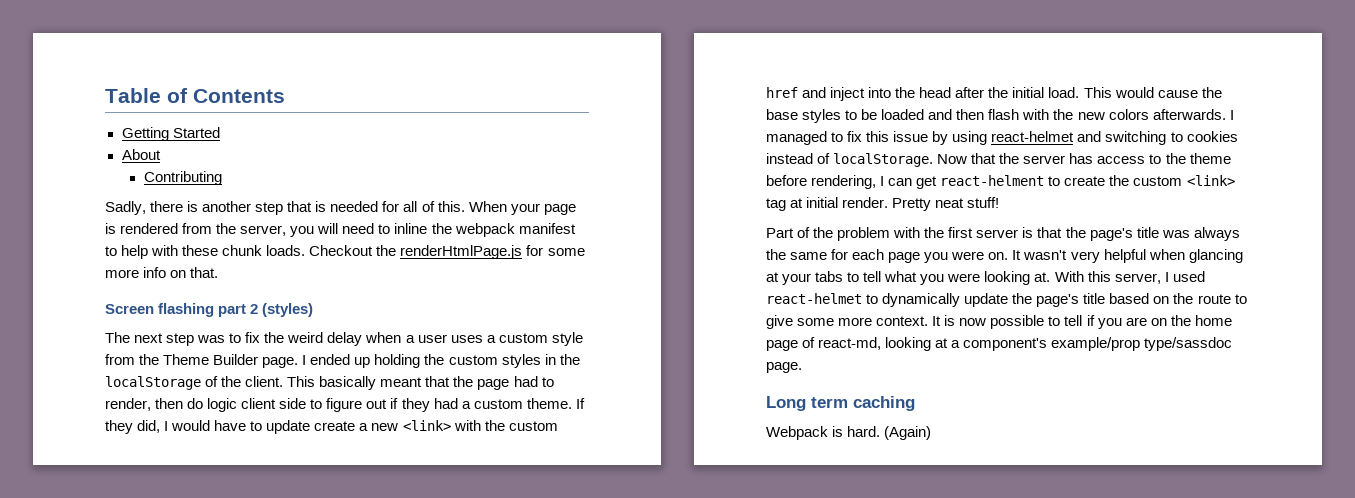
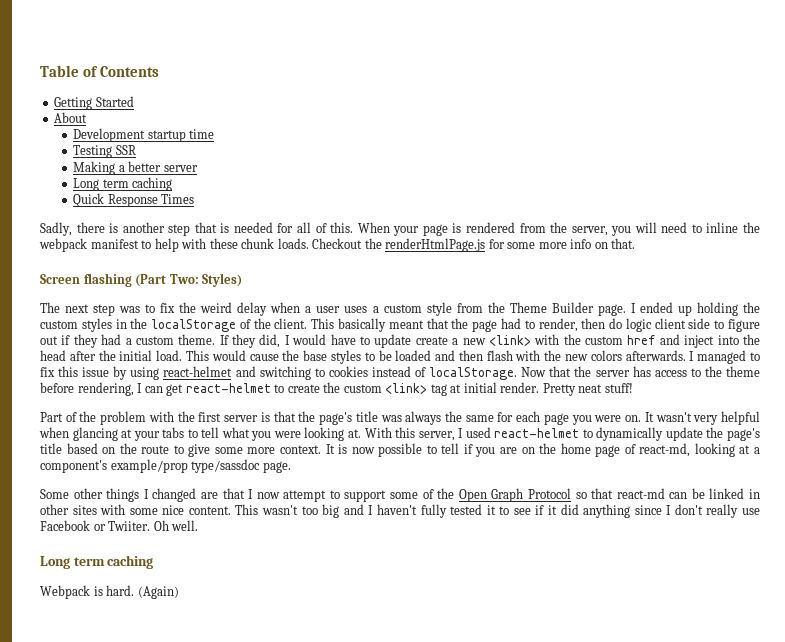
[143,171,222,185] Contributing -> [73,128,215,142] [73,145,136,158] [73,161,198,175] [73,177,173,191] [73,193,195,207] Development startup time // Testing SSR // Making a better server // Long term caching // Quick Response Times
[218,303,314,317] part 2 (styles) -> [135,273,243,287] (Part Two: Styles)
[940,175,1045,186] react-helment -> [185,383,271,393] react-helmet
(802, 367) none -> [40,488,761,502] [40,504,761,518] [40,520,199,531] // Some other things I changed are that I now attempt to support some of the Open Graph Protocol so that react-md can be linked in other sites with some nice content. This wasn't too big and I haven't fully tested it to see if it did anything since I don't really use Facebook or Twiiter. Oh well.

